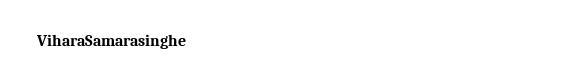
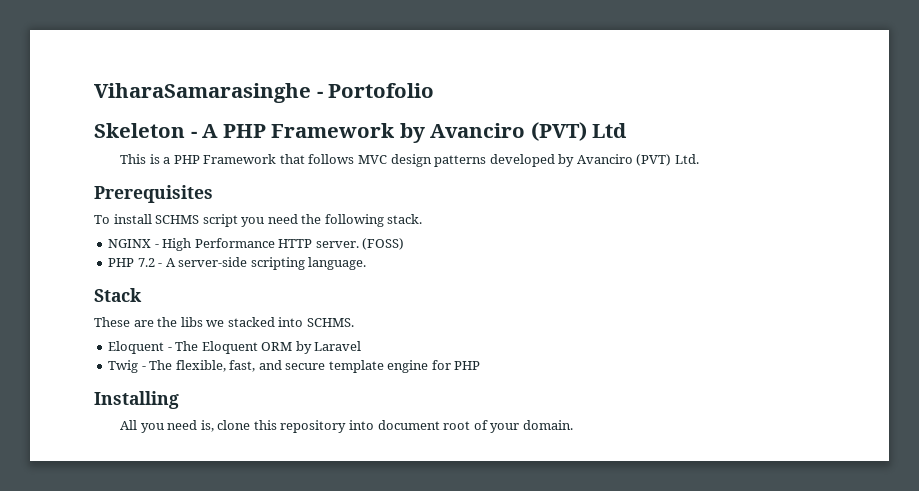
(186, 41) none -> [316,83,435,98] [94,122,628,143] [120,154,699,167] [94,185,213,203] [94,214,423,227] [108,238,405,251] [108,257,367,270] [94,288,142,302] [94,317,354,327] [108,341,362,354] [108,360,481,373] [94,391,179,409] [120,420,573,433] - Portofolio // Skeleton - A PHP Framework by Avanciro (PVT) Ltd // This is a PHP Framework that follows MVC design patterns developed by Avanciro (PVT) Ltd. // Prerequisites // To install SCHMS script you need the following stack. // NGINX - High Performance HTTP server. (FOSS) // PHP 7.2 - A server-side scripting language. // Stack // These are the libs we stacked into SCHMS. // Eloquent - The Eloquent ORM by Laravel // Twig - The flexible, fast, and secure template engine for PHP // Installing // All you need is, clone this repository into document root of your domain.

